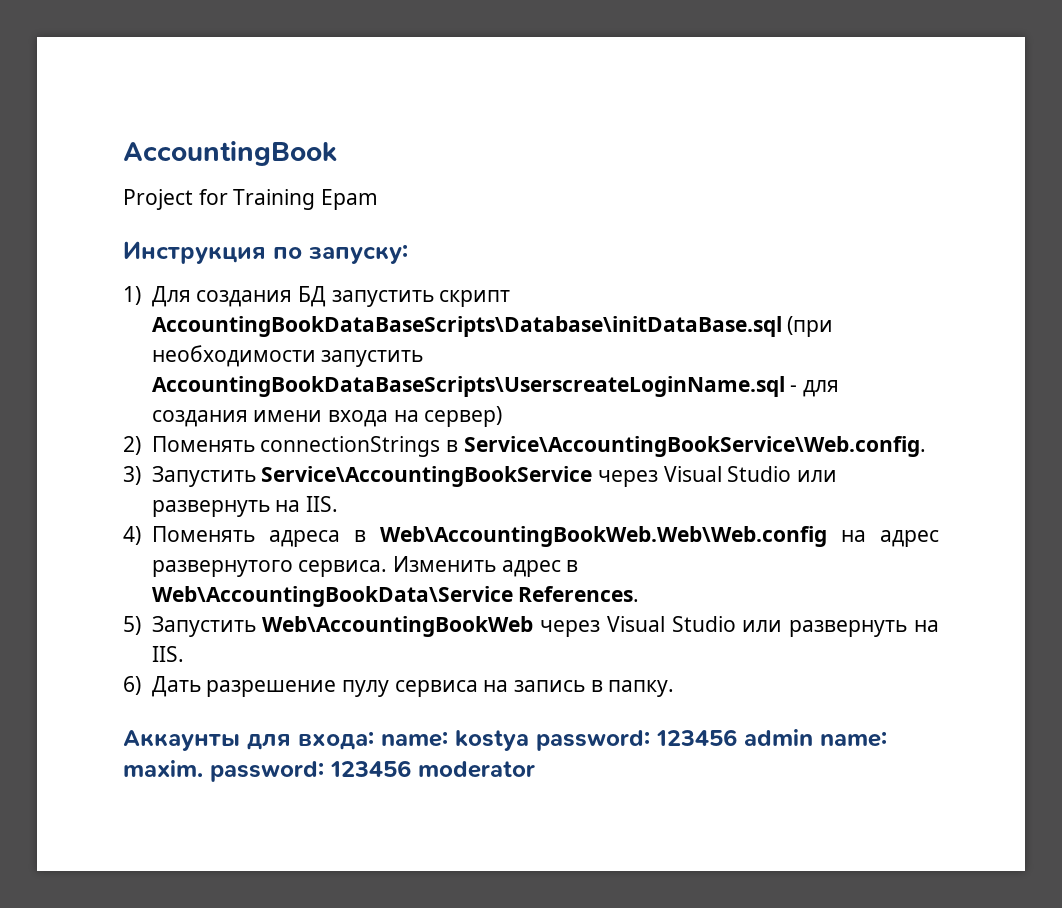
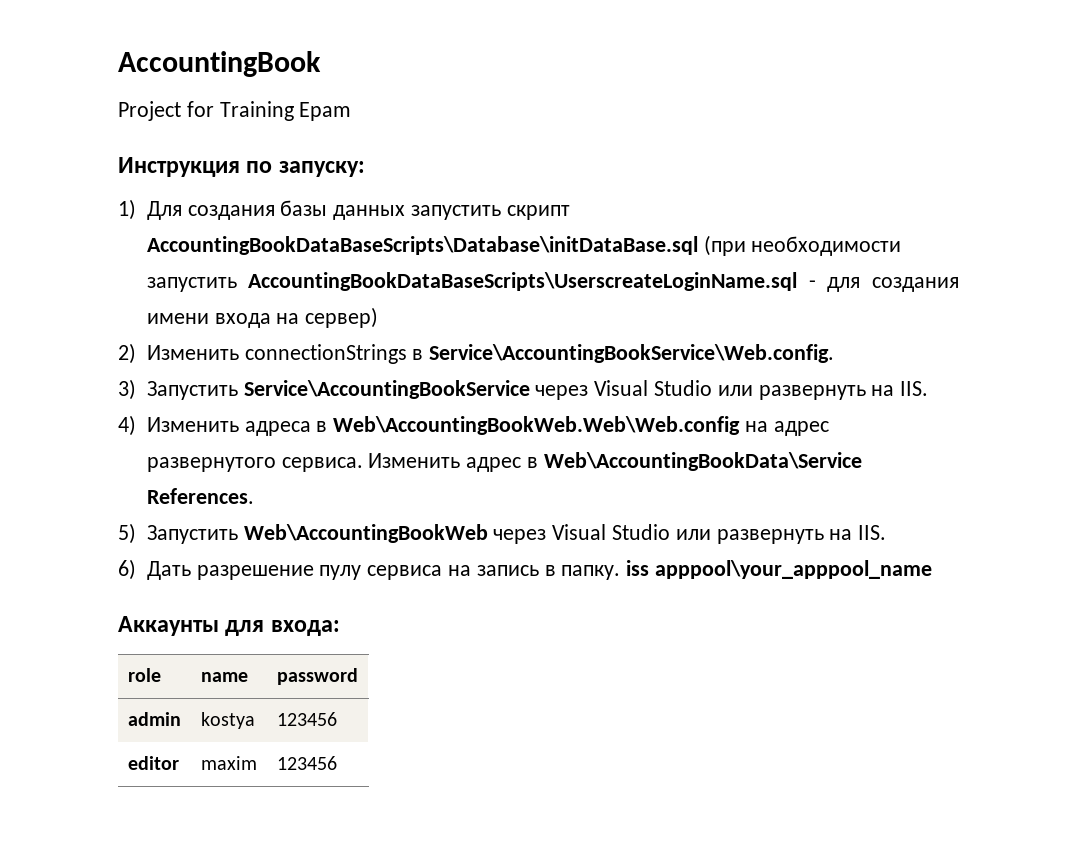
[297,286,326,307] БД -> [280,200,406,220] базы данных
[151,436,255,452] Поменять -> [146,345,239,360] Изменить
[151,526,255,542] Поменять -> [146,417,239,432] Изменить
(675, 688) none -> [626,560,932,579] iss apppool\your_apppool_name
[381,732,448,747] name: -> [127,668,161,682] [200,672,248,682] [276,668,358,685] [127,712,181,726] // role | name | password // admin |
[536,729,887,751] [123,760,535,782] password: 123456 admin name: maxim. password: 123456 moderator -> [276,712,337,726] [127,756,179,770] [200,756,257,770] [276,756,337,770] | 123456 // editor | maxim | 123456

